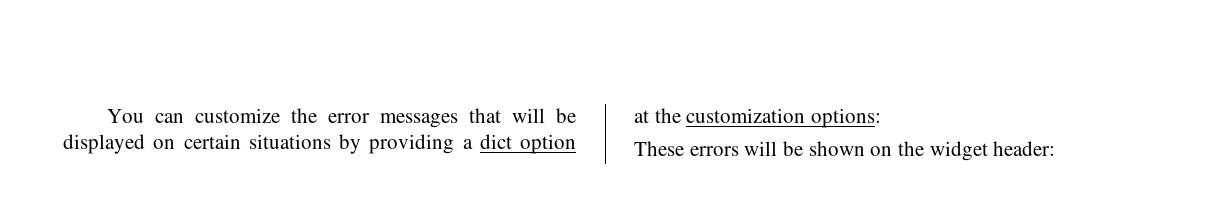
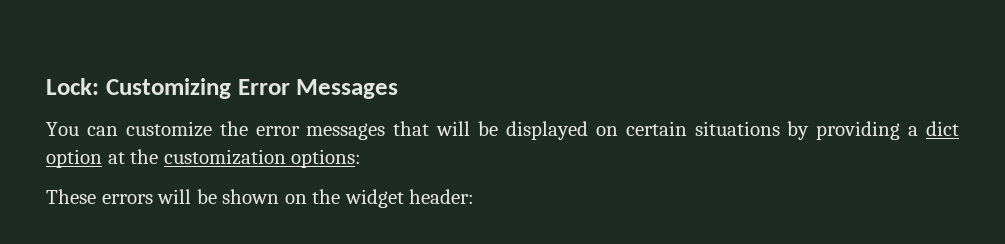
(107, 116) none -> [46,78,399,99] Lock: Customizing Error Messages //

